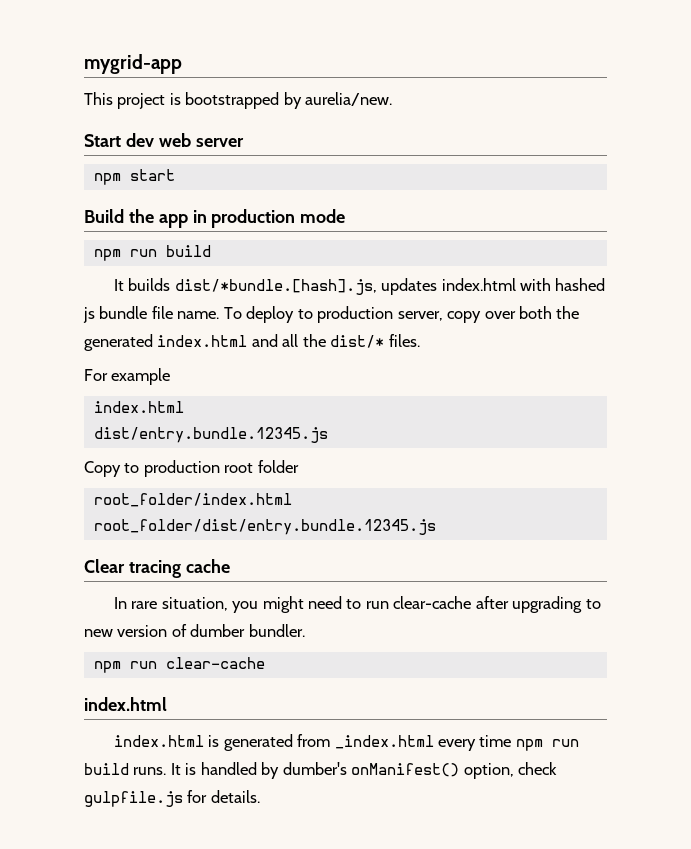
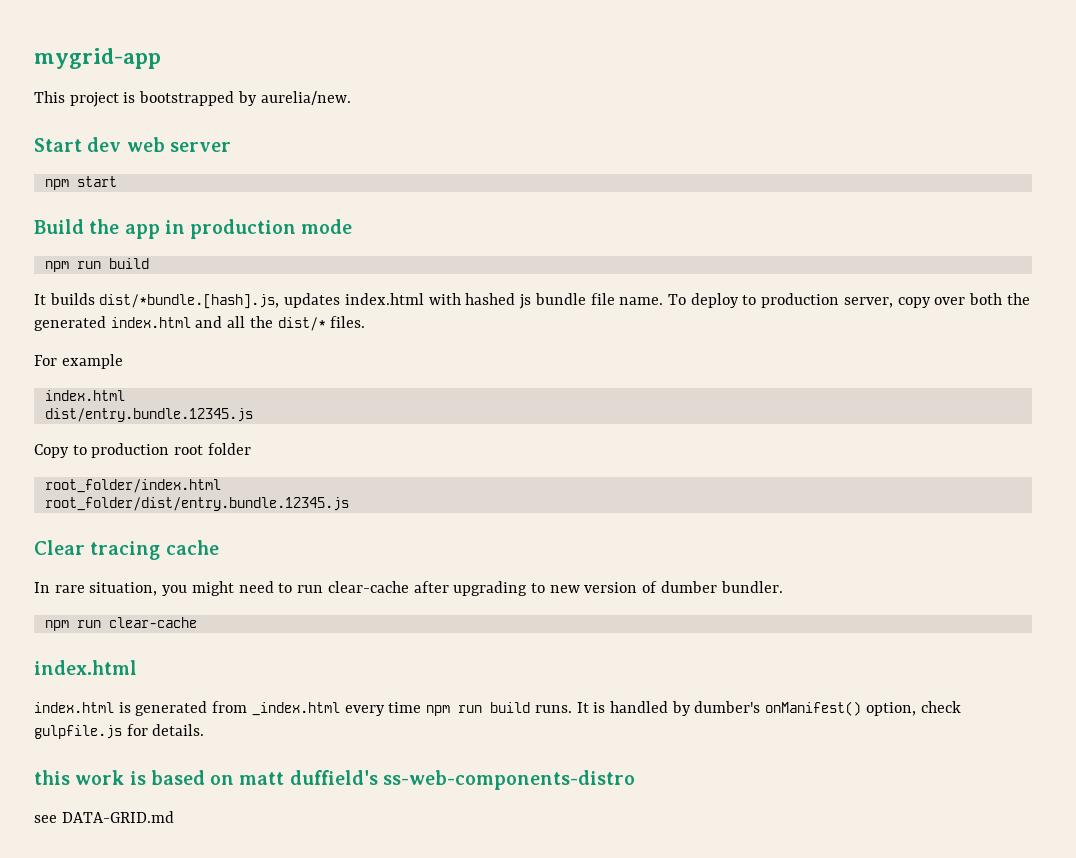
(260, 796) none -> [34,770,635,790] [34,811,174,823] // this work is based on matt duffield's ss-web-components-distro // see DATA-GRID.md

